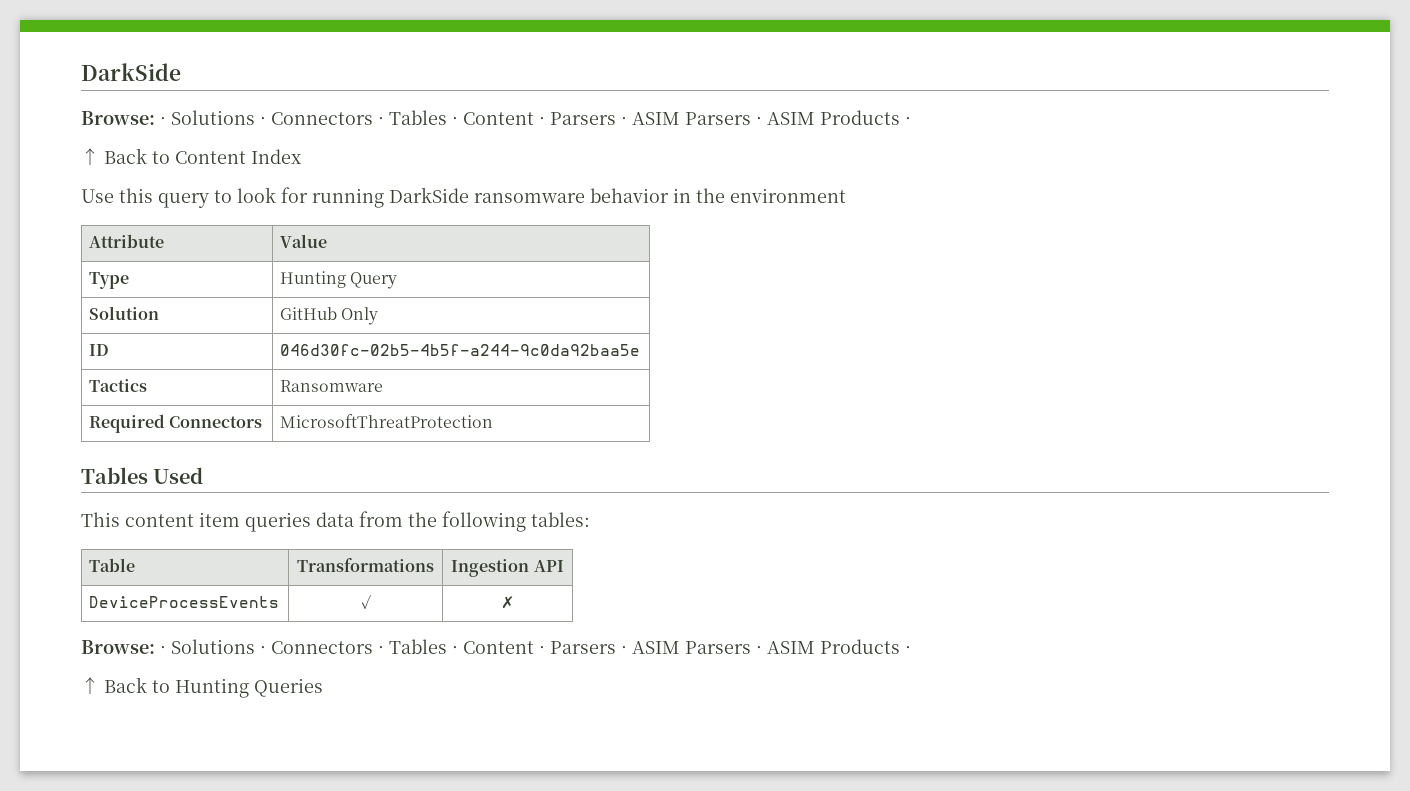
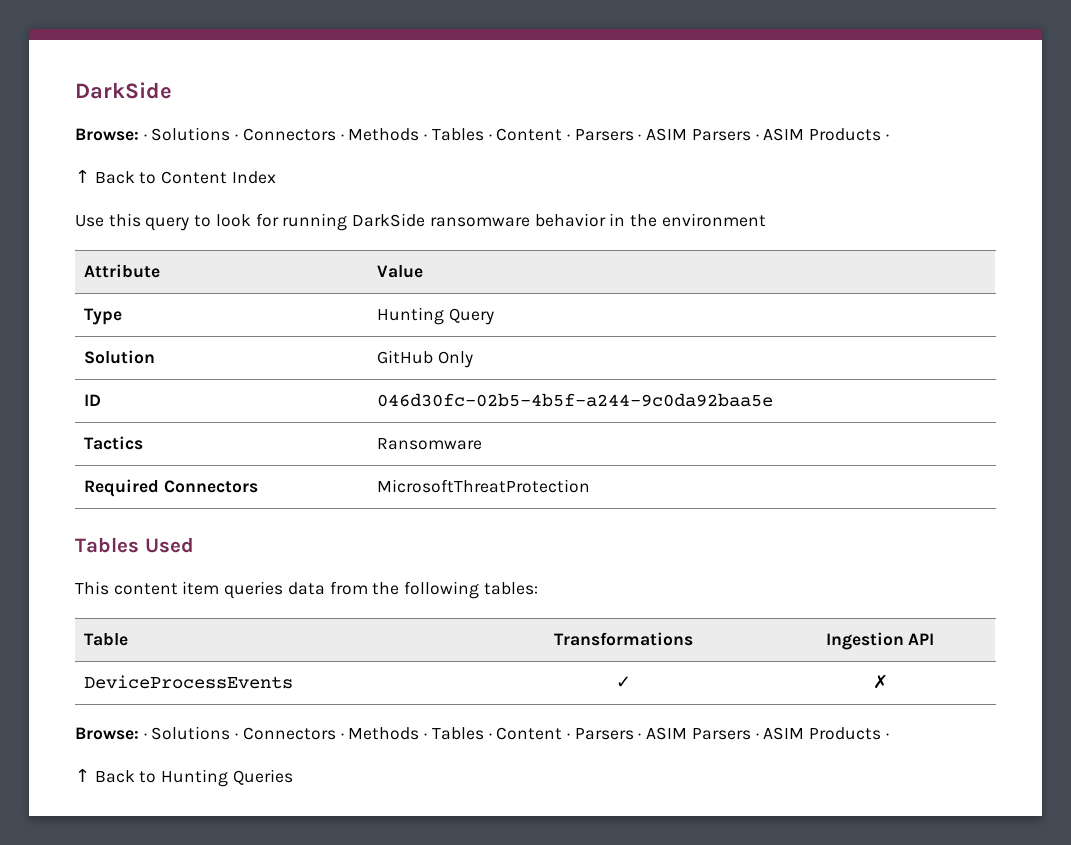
(384, 121) none -> [348,128,428,141] Methods ·
(384, 650) none -> [348,727,428,740] Methods ·

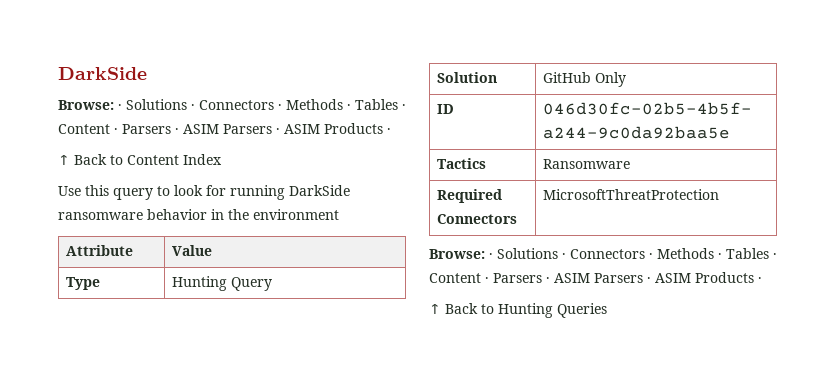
[75,537,194,553] [75,581,538,599] [84,633,129,646] [553,632,693,646] [825,632,935,650] [84,675,294,689] [615,676,631,688] [872,674,888,689] // Tables Used // This content item queries data from the following tables: // Table | Transformations | Ingestion API // DeviceProcessEvents | ✓ | ✗ -> (720, 194) none

